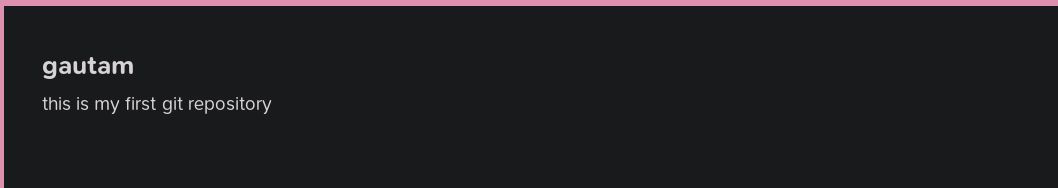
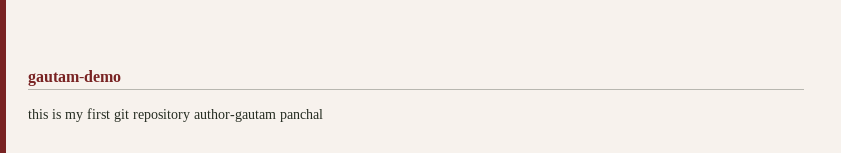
[42,56,134,79] gautam -> [28,70,121,86] gautam-demo
(272, 106) none -> [194,109,323,122] author-gautam panchal

